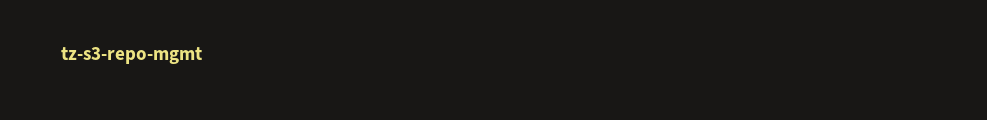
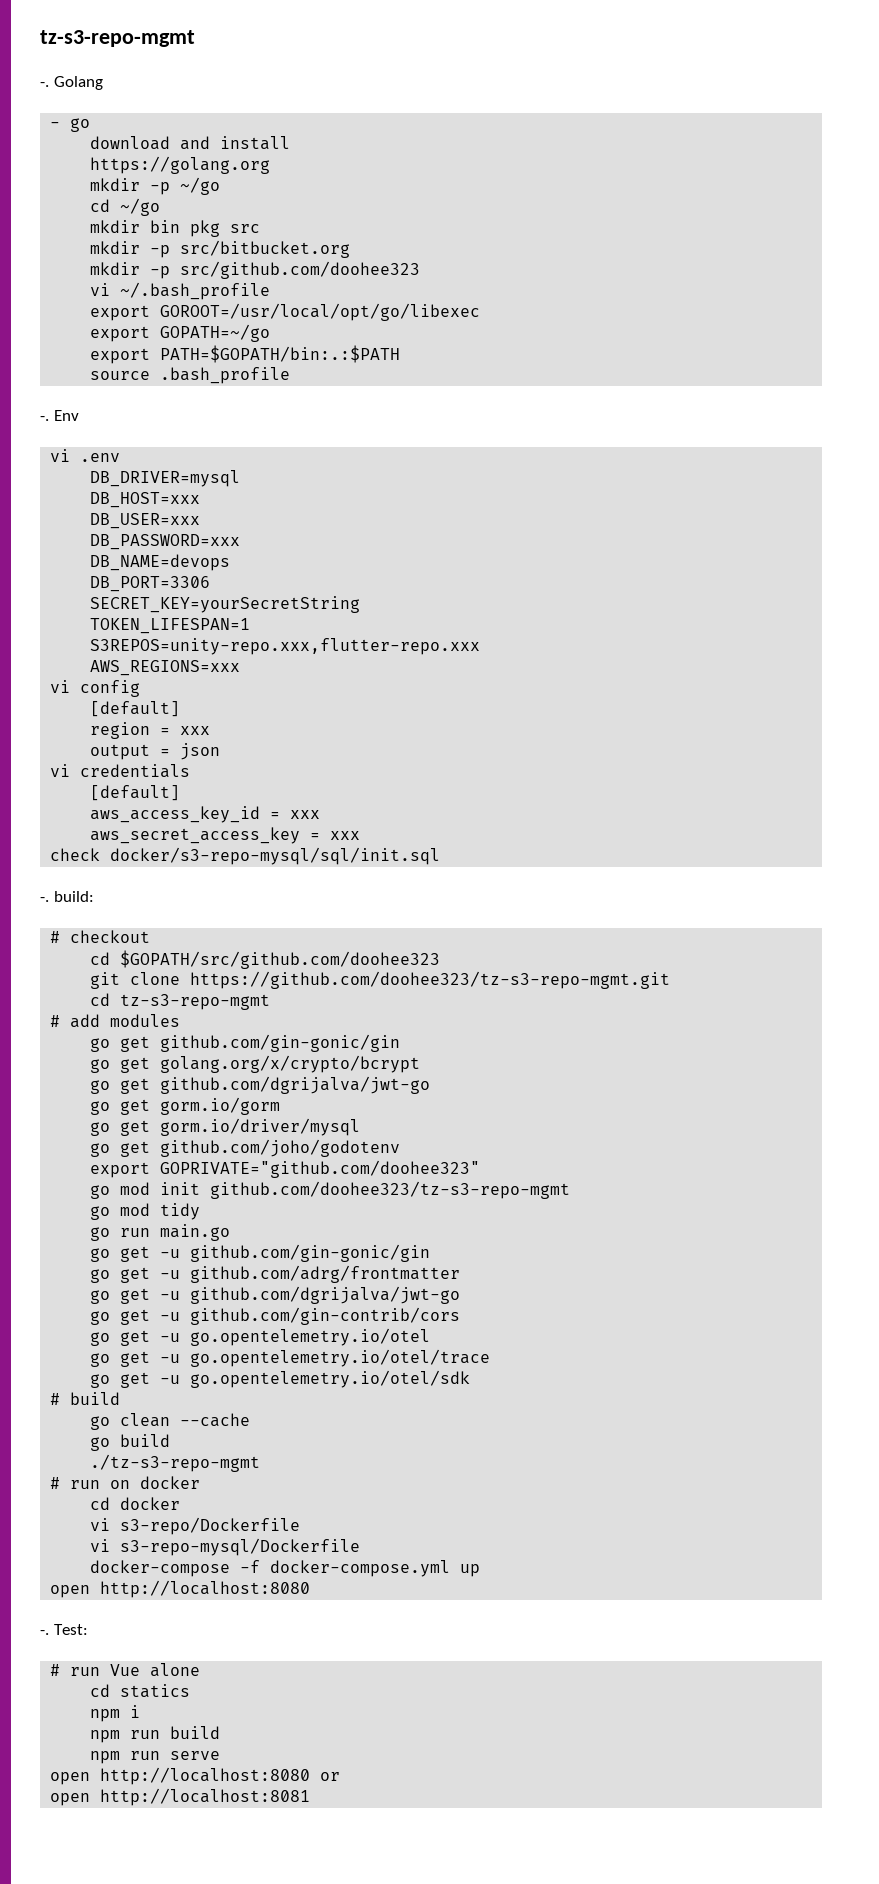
[61,47,202,64] tz-s3-repo-mgmt -> [40,30,195,47] [40,76,103,90] [50,118,91,132] [90,136,291,150] [90,156,271,174] [90,177,221,195] [90,198,161,216] [90,220,261,237] [90,240,351,258] [90,261,421,279] [90,282,271,300] [90,303,481,321] [90,324,271,342] [90,345,401,364] [90,367,291,384] [40,410,79,421] [50,449,121,462] [90,470,241,487] [90,492,201,508] [90,513,201,529] [90,534,241,550] [90,554,231,571] [90,576,211,592] [90,596,361,613] [90,618,251,634] [90,638,481,655] [90,660,241,676] [50,680,141,697] [90,701,181,717] [90,722,211,739] [90,743,221,760] [50,764,191,778] [90,785,181,801] [90,806,321,823] [90,827,361,844] [50,847,441,865] [40,891,94,902] [50,930,151,943] [90,950,441,969] [90,971,671,989] [90,993,271,1010] [50,1014,181,1028] [90,1034,401,1052] [90,1055,421,1073] [90,1076,431,1094] [90,1097,281,1115] [90,1118,361,1136] [90,1139,401,1157] [90,1160,481,1178] [90,1181,571,1199] [90,1203,201,1220] [90,1224,231,1241] [90,1244,431,1262] [90,1265,461,1283] [90,1286,461,1304] [90,1307,461,1325] [90,1328,431,1346] [90,1349,491,1367] [90,1370,471,1388] [50,1392,121,1405] [90,1413,251,1430] [90,1434,171,1451] [90,1454,261,1472] [50,1476,201,1489] [90,1497,181,1510] [90,1517,301,1535] [90,1538,361,1556] [90,1560,481,1577] [50,1580,311,1598] [40,1624,88,1635] [50,1663,201,1677] [90,1684,191,1698] [90,1705,141,1722] [90,1726,221,1743] [90,1751,221,1764] [50,1767,341,1785] [50,1788,311,1806] tz-s3-repo-mgmt // -. Golang // - go // download and install // https://golang.org // mkdir -p ~/go // cd ~/go // mkdir bin pkg src // mkdir -p src/bitbucket.org // mkdir -p src/github.com/doohee323 // vi ~/.bash_profile // export GOROOT=/usr/local/opt/go/libexec // export GOPATH=~/go // export PATH=$GOPATH/bin:.:$PATH // source .bash_profile // -. Env // vi .env // DB_DRIVER=mysql // DB_HOST=xxx // DB_USER=xxx // DB_PASSWORD=xxx // DB_NAME=devops // DB_PORT=3306 // SECRET_KEY=yourSecretString // TOKEN_LIFESPAN=1 // S3REPOS=unity-repo.xxx,flutter-repo.xxx // AWS_REGIONS=xxx // vi config // [default] // region = xxx // output = json // vi credentials // [default] // aws_access_key_id = xxx // aws_secret_access_key = xxx // check docker/s3-repo-mysql/sql/init.sql // -. build: // # checkout // cd $GOPATH/src/github.com/doohee323 // git clone https://github.com/doohee323/tz-s3-repo-mgmt.git // cd tz-s3-repo-mgmt // # add modules // go get github.com/gin-gonic/gin // go get golang.org/x/crypto/bcrypt // go get github.com/dgrijalva/jwt-go // go get gorm.io/gorm // go get gorm.io/driver/mysql // go get github.com/joho/godotenv // export GOPRIVATE="github.com/doohee323" // go mod init github.com/doohee323/tz-s3-repo-mgmt // go mod tidy // go run main.go // go get -u github.com/gin-gonic/gin // go get -u github.com/adrg/frontmatter // go get -u github.com/dgrijalva/jwt-go // go get -u github.com/gin-contrib/cors // go get -u go.opentelemetry.io/otel // go get -u go.opentelemetry.io/otel/trace // go get -u go.opentelemetry.io/otel/sdk // # build // go clean --cache // go build // ./tz-s3-repo-mgmt // # run on docker // cd docker // vi s3-repo/Dockerfile // vi s3-repo-mysql/Dockerfile // docker-compose -f docker-compose.yml up // open http://localhost:8080 // -. Test: // # run Vue alone // cd statics // npm i // npm run build // npm run serve // open http://localhost:8080 or // open http://localhost:8081

